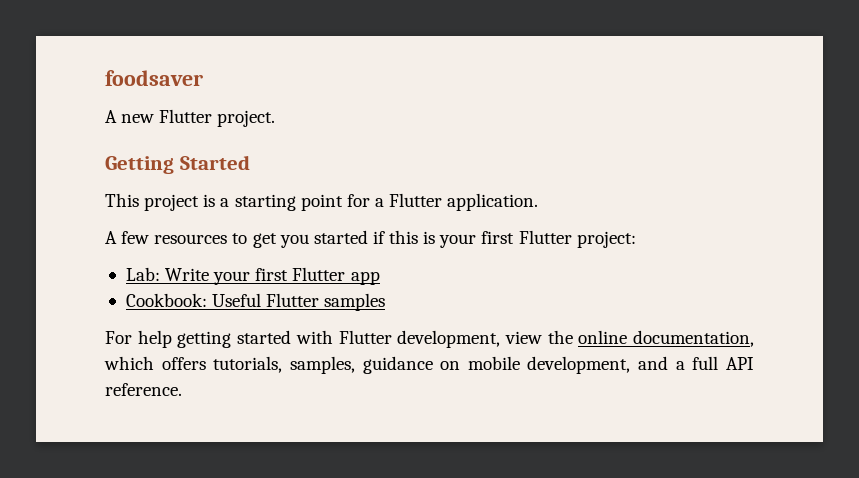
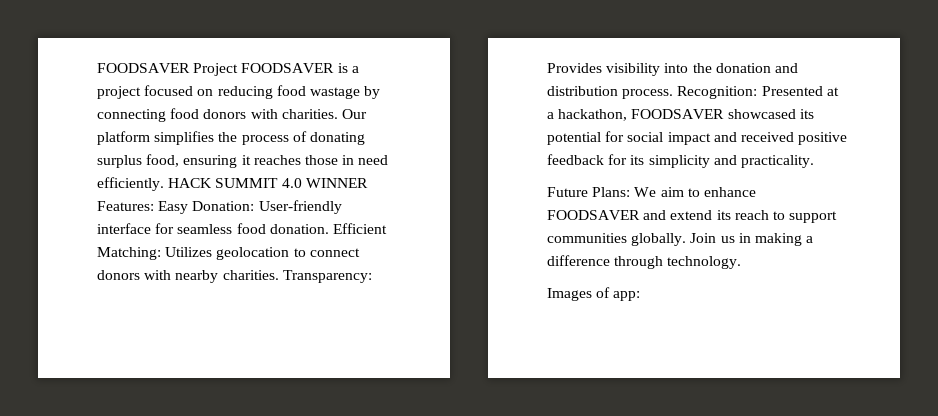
[105,70,203,86] [105,109,276,127] [105,155,250,174] [105,193,539,211] [105,230,636,248] [125,267,380,285] [125,293,386,311] [105,330,754,348] [104,356,754,374] [105,383,182,396] foodsaver // A new Flutter project. // Getting Started // This project is a starting point for a Flutter application. // A few resources to get you started if this is your first Flutter project: // Lab: Write your first Flutter app // Cookbook: Useful Flutter samples // For help getting started with Flutter development, view the online documentation, which offers tutorials, samples, guidance on mobile development, and a full API reference. -> [97,63,359,76] [97,85,381,99] [97,108,367,122] [97,131,365,145] [97,154,389,168] [97,177,368,191] [97,200,342,214] [97,223,387,234] [97,247,360,260] [97,270,372,283] [547,63,798,76] [547,86,839,99] [547,109,814,121] [547,131,848,145] [547,154,814,168] [547,187,756,197] [547,210,838,223] [547,233,814,246] [547,255,742,269] [547,287,641,301] FOODSAVER Project FOODSAVER is a project focused on reducing food wastage by connecting food donors with charities. Our platform simplifies the process of donating surplus food, ensuring it reaches those in need efficiently. HACK SUMMIT 4.0 WINNER Features: Easy Donation: User-friendly interface for seamless food donation. Efficient Matching: Utilizes geolocation to connect donors with nearby charities. Transparency: Provides visibility into the donation and distribution process. Recognition: Presented at a hackathon, FOODSAVER showcased its potential for social impact and received positive feedback for its simplicity and practicality. // Future Plans: We aim to enhance FOODSAVER and extend its reach to support communities globally. Join us in making a difference through technology. // Images of app:

